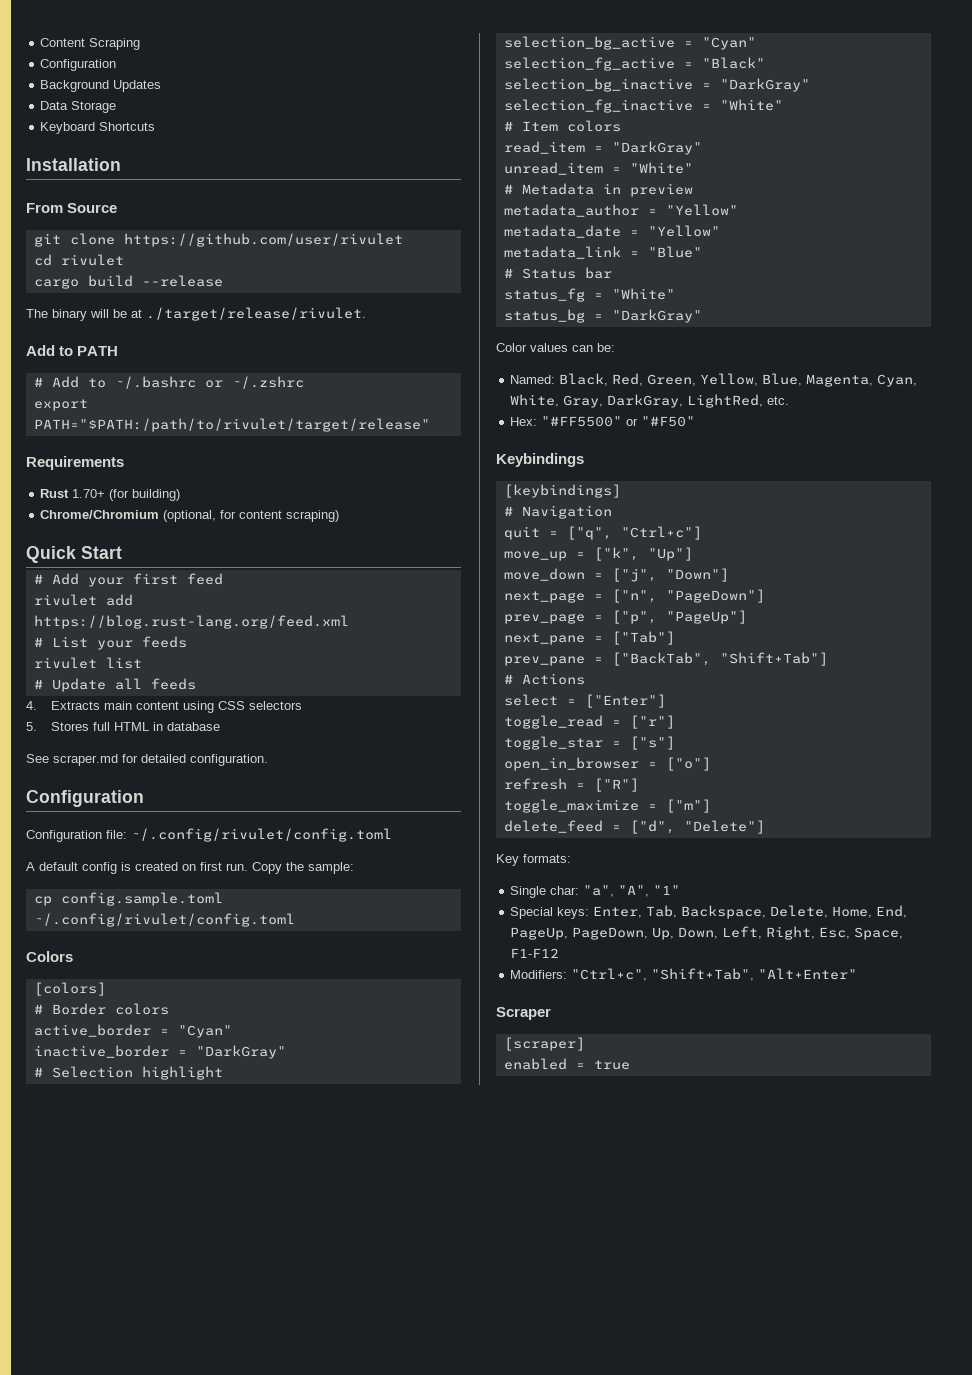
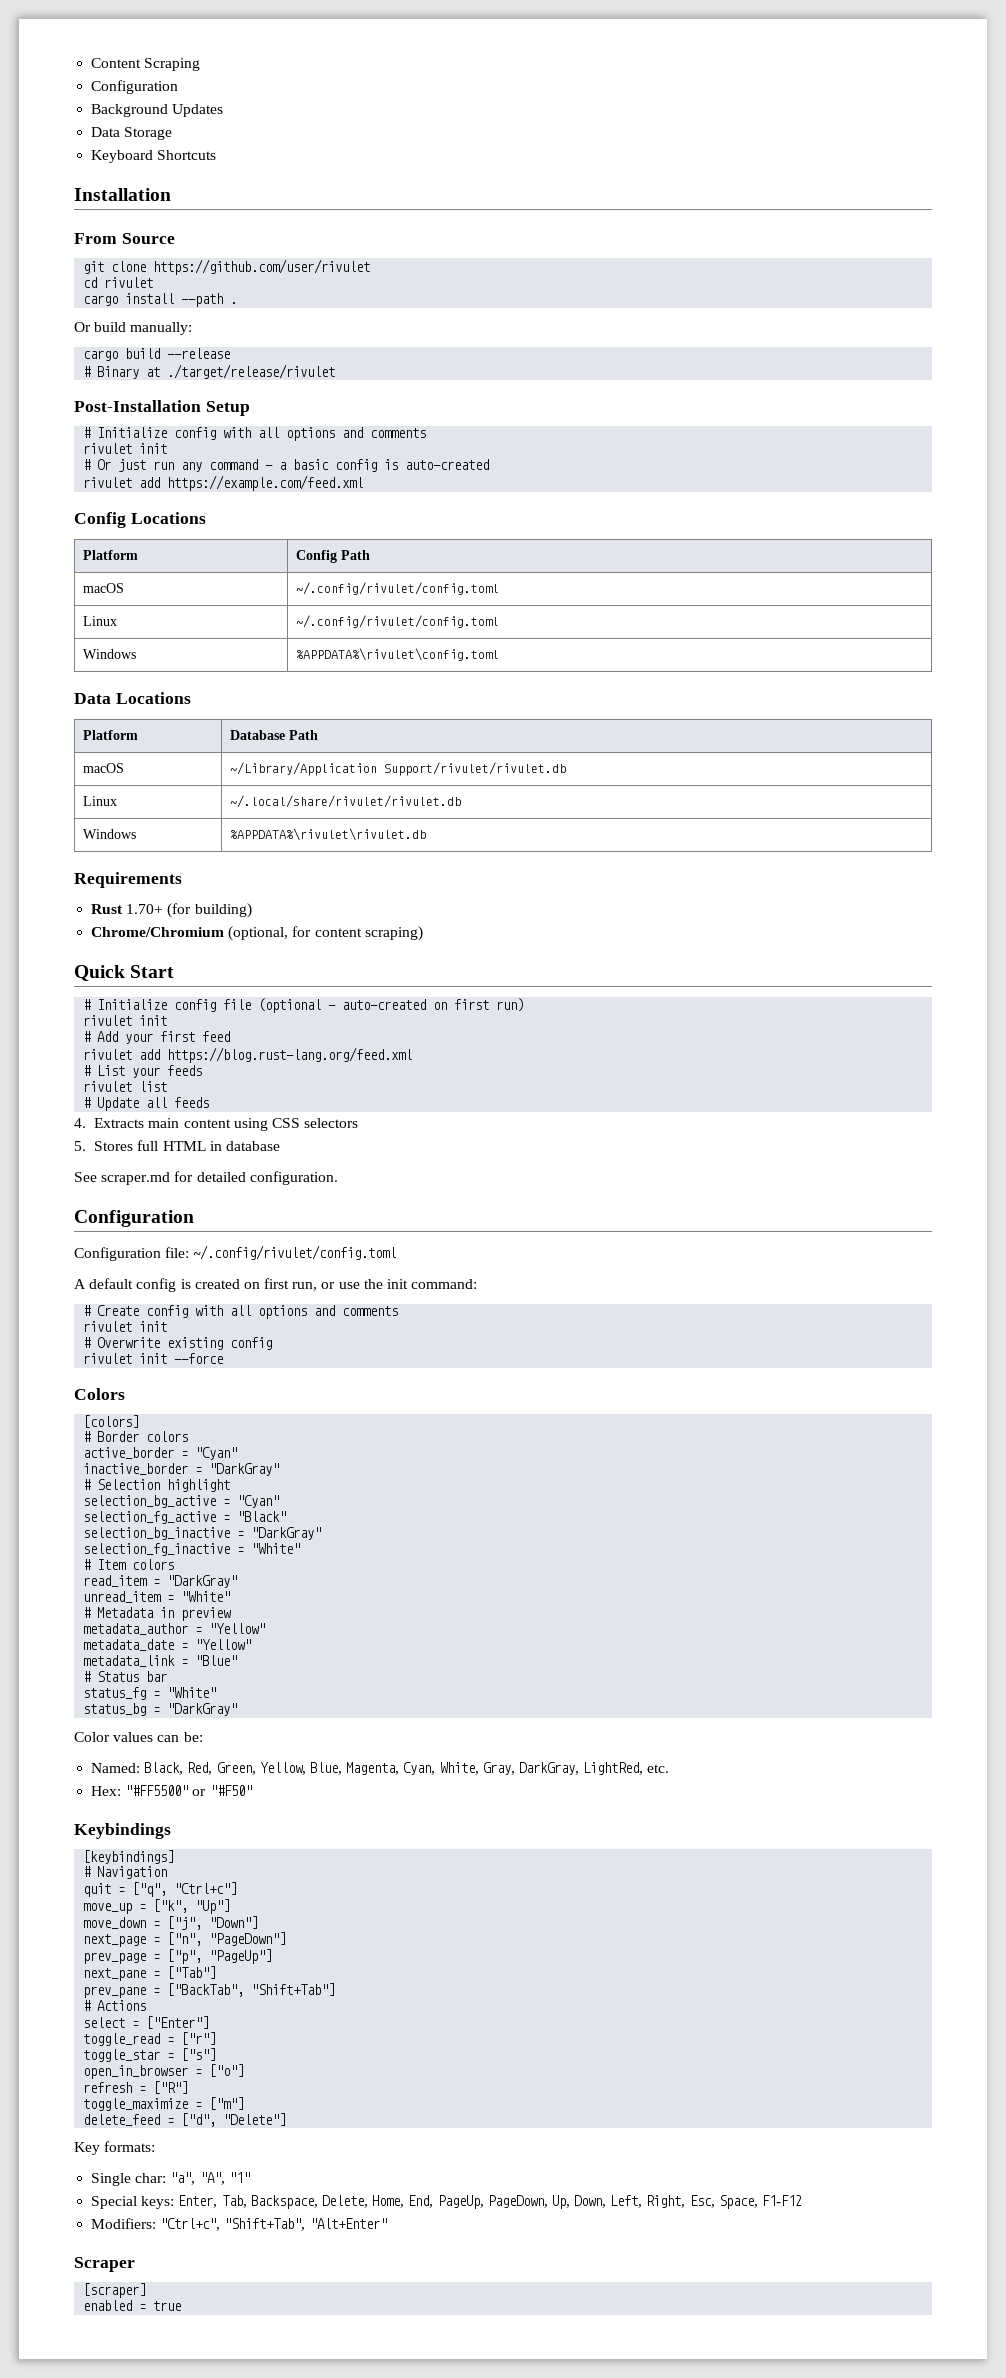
[87,275,223,287] [26,307,366,321] [26,345,119,356] [33,376,304,389] [33,399,88,411] [33,418,430,432] build --release // The binary will be at ./target/release/rivulet. // Add to PATH // # Add to ~/.bashrc or ~/.zshrc // export PATH="$PATH:/path/to/rivulet/target/release" -> [125,293,238,307] [74,322,193,335] [83,348,231,361] [83,364,336,379] [74,400,250,416] [83,427,427,441] [83,443,168,454] [83,459,490,472] [83,475,364,491] [74,512,206,528] [82,550,138,560] [295,550,370,563] [82,583,124,593] [295,582,499,595] [82,616,117,626] [295,615,499,628] [82,649,136,659] [295,648,499,661] [74,692,191,704] [82,730,138,740] [229,730,318,740] [82,763,124,773] [229,762,566,776] [82,796,117,806] [229,795,461,808] [82,829,136,839] [229,828,426,841] install --path . // Or build manually: // cargo build --release // # Binary at ./target/release/rivulet // Post-Installation Setup // # Initialize config with all options and comments // rivulet init // # Or just run any command - a basic config is auto-created // rivulet add https://example.com/feed.xml // Config Locations // Platform | Config Path // macOS | ~/.config/rivulet/config.toml // Linux | ~/.config/rivulet/config.toml // Windows | %APPDATA%\rivulet\config.toml // Data Locations // Platform | Database Path // macOS | ~/Library/Application Support/rivulet/rivulet.db // Linux | ~/.local/share/rivulet/rivulet.db // Windows | %APPDATA%\rivulet\rivulet.db
(122, 552) none -> [83,998,525,1013] [83,1015,168,1026] // # Initialize config file (optional - auto-created on first run) // rivulet init
[226,862,354,874] [33,892,223,906] [33,913,295,927] run. Copy the sample: // cp config.sample.toml ~/.config/rivulet/config.toml -> [292,1279,478,1291] [83,1305,399,1319] [83,1321,168,1332] [83,1337,273,1350] [83,1353,224,1364] run, or use the init command: // # Create config with all options and comments // rivulet init // # Overwrite existing config // rivulet init --force

